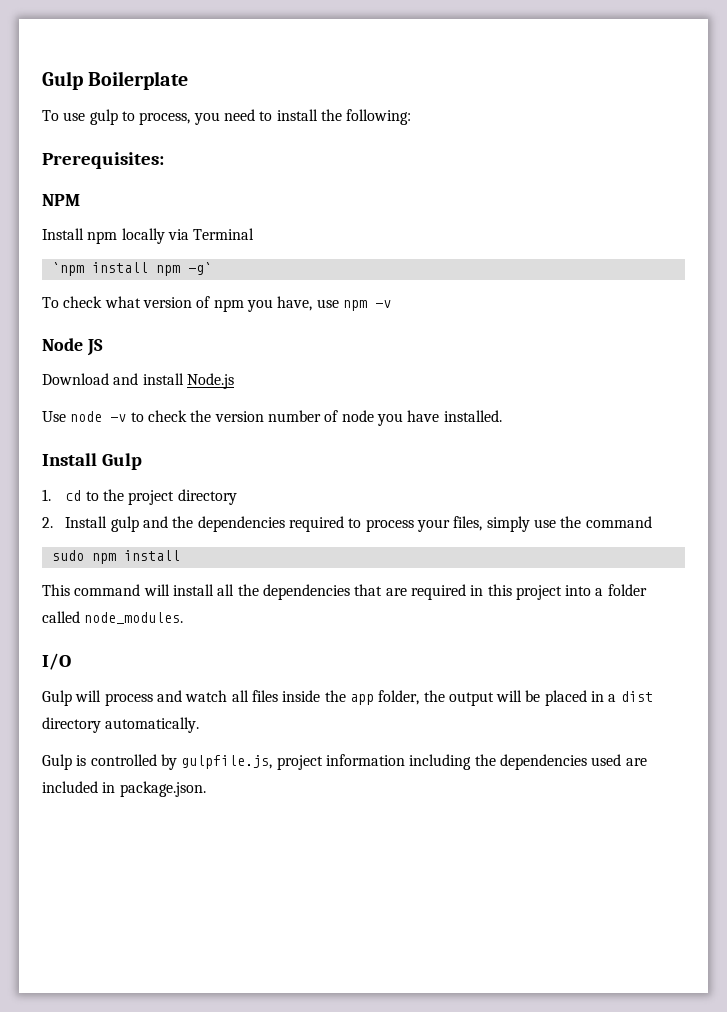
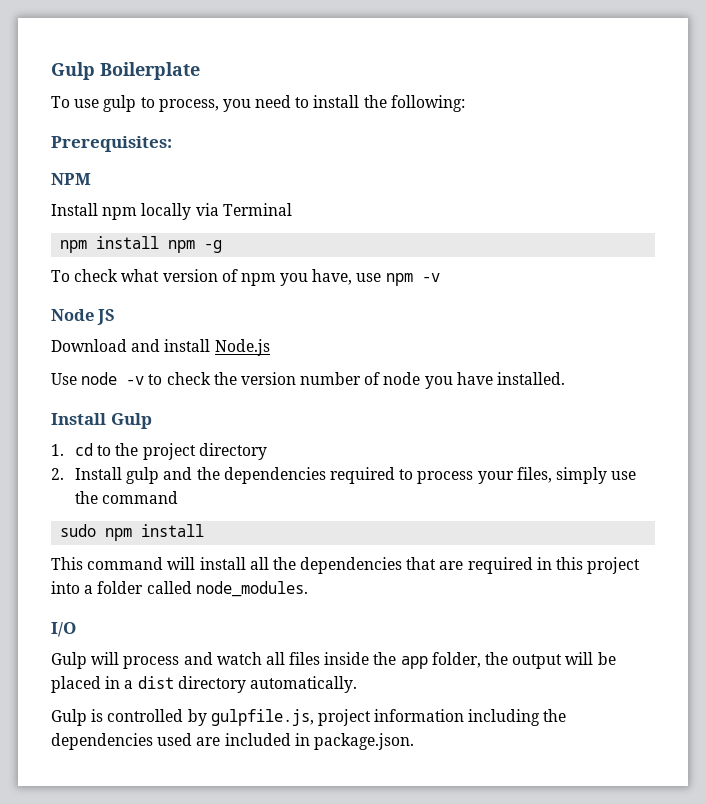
[51,262,84,276] `npm -> [60,240,88,253] npm
[187,262,212,275] -g` -> [204,240,223,253] -g

